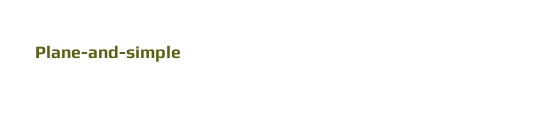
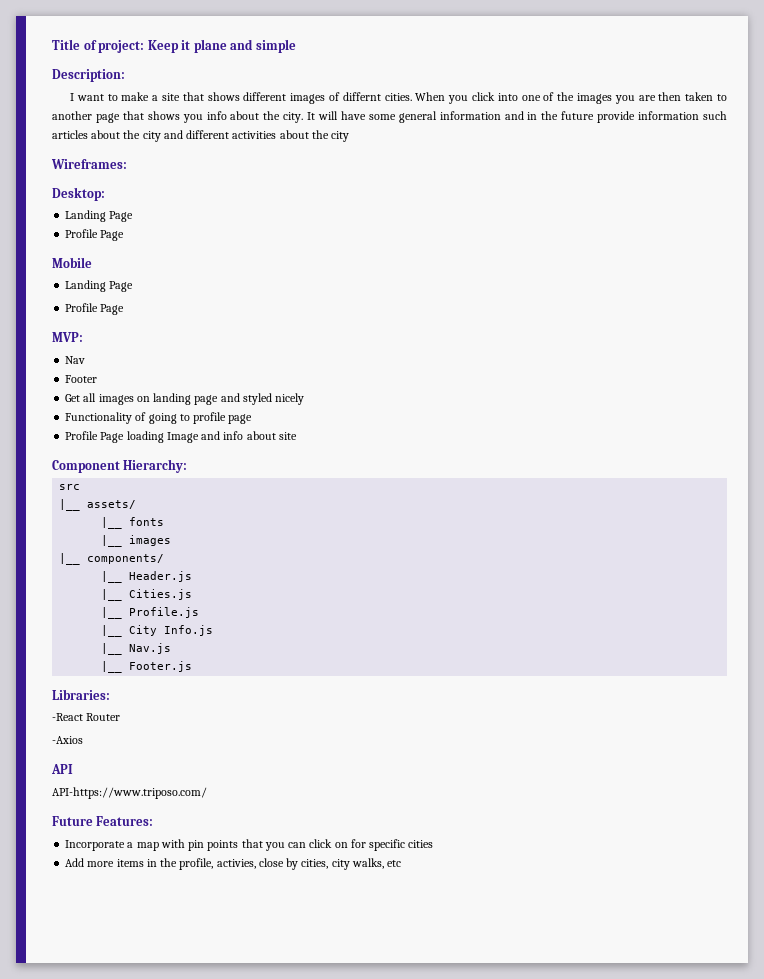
[35,45,181,62] Plane-and-simple -> [52,39,296,53] [52,69,125,82] [70,92,727,104] [52,111,728,123] [52,130,350,142] [51,159,127,169] [52,187,105,201] [65,210,134,222] [65,229,125,241] [52,257,92,268] [65,280,134,292] [65,303,125,315] [52,332,83,342] [65,356,86,364] [65,375,98,383] [65,393,305,405] [65,412,253,424] [65,431,297,443] [52,459,188,473] [59,484,81,490] [59,499,137,511] [101,517,165,529] [101,535,172,547] [59,553,165,565] [101,571,193,583] [101,589,193,601] [101,607,200,619] [101,625,214,637] [101,643,172,655] [101,661,193,673] [52,689,110,700] [52,713,121,721] [52,736,83,744] [51,764,73,774] [52,787,207,799] [52,816,154,826] [65,839,434,851] [65,858,402,870] Title of project: Keep it plane and simple // Description: // I want to make a site that shows different images of differnt cities. When you click into one of the images you are then taken to another page that shows you info about the city. It will have some general information and in the future provide information such articles about the city and different activities about the city // Wireframes: // Desktop: // Landing Page // Profile Page // Mobile // Landing Page // Profile Page // MVP: // Nav // Footer // Get all images on landing page and styled nicely // Functionality of going to profile page // Profile Page loading Image and info about site // Component Hierarchy: // src // |__ assets/ // |__ fonts // |__ images // |__ components/ // |__ Header.js // |__ Cities.js // |__ Profile.js // |__ City Info.js // |__ Nav.js // |__ Footer.js // Libraries: // -React Router // -Axios // API // API-https://www.triposo.com/ // Future Features: // Incorporate a map with pin points that you can click on for specific cities // Add more items in the profile, activies, close by cities, city walks, etc

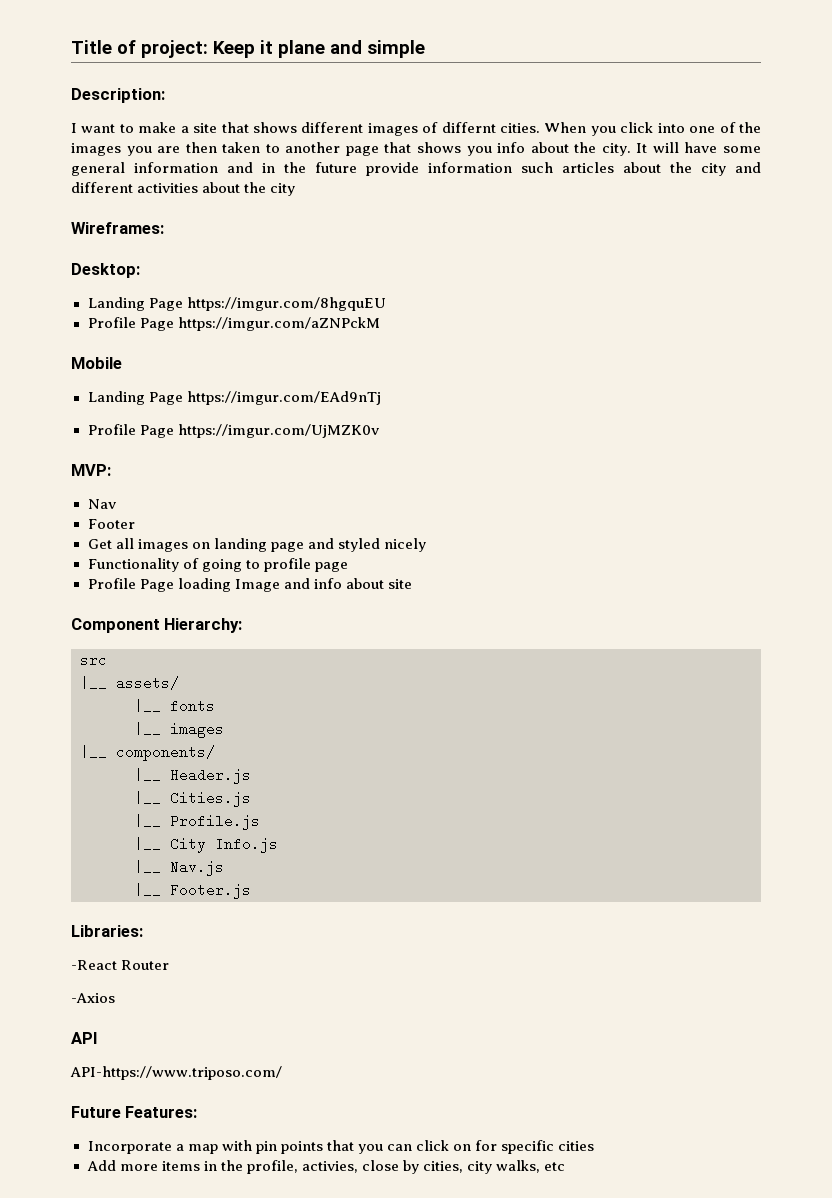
[65,229,125,241] // Profile Page -> [186,297,386,311] [87,317,380,331] https://imgur.com/8hgquEU // Profile Page https://imgur.com/aZNPckM
[65,303,125,315] // Profile Page -> [186,391,381,405] [87,424,380,438] https://imgur.com/EAd9nTj // Profile Page https://imgur.com/UjMZK0v

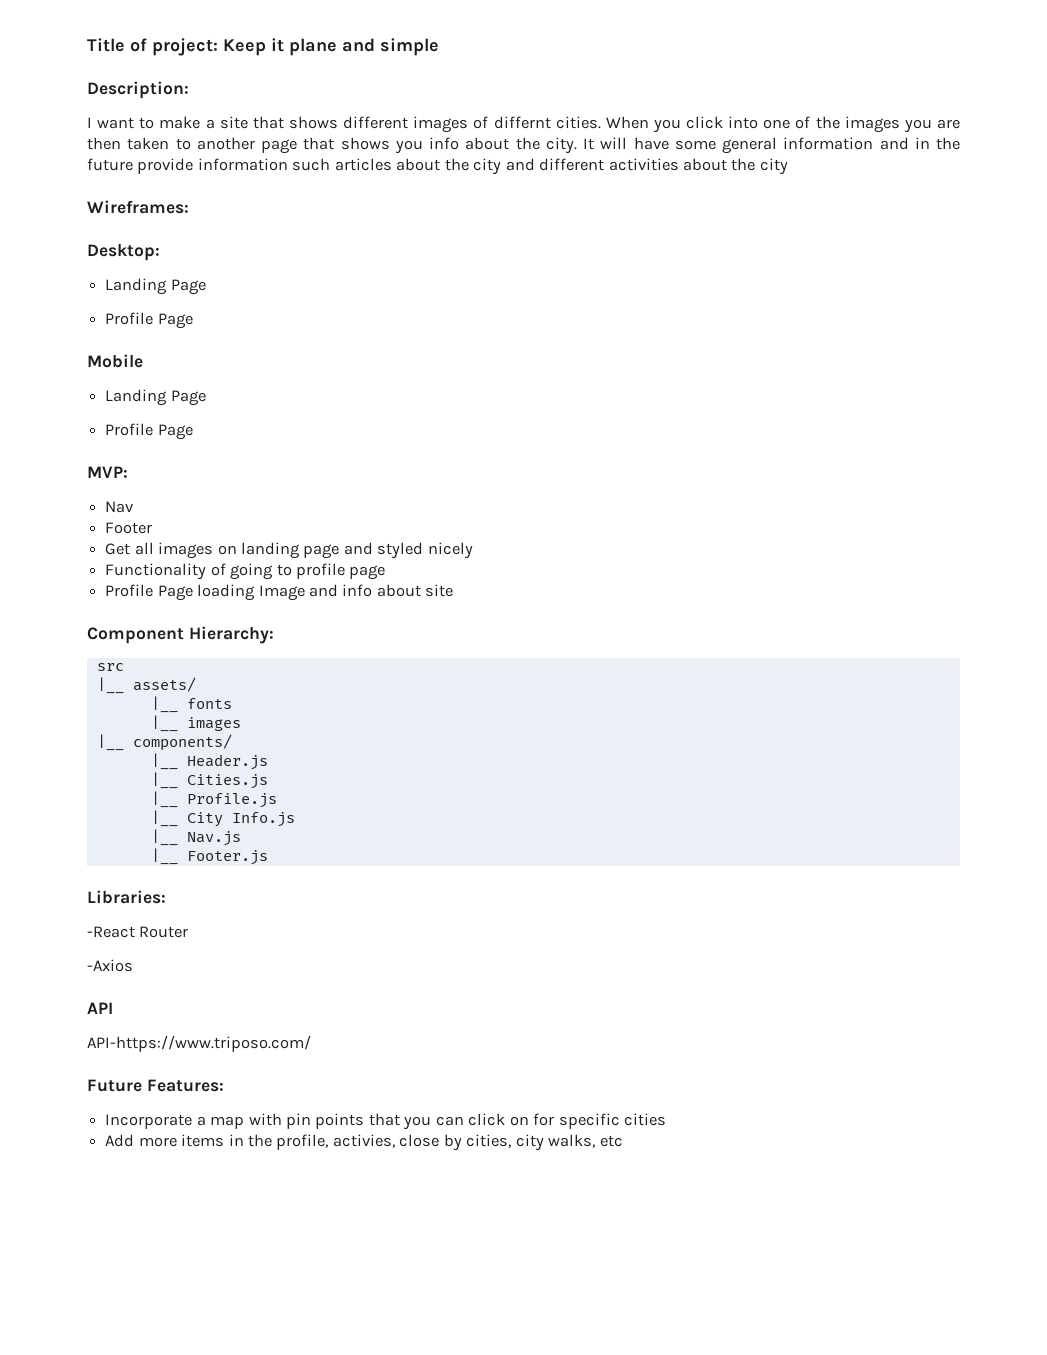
[186,297,386,311] [87,317,380,331] https://imgur.com/8hgquEU // Profile Page https://imgur.com/aZNPckM -> [105,312,193,329] // Profile Page
[186,391,381,405] [87,424,380,438] https://imgur.com/EAd9nTj // Profile Page https://imgur.com/UjMZK0v -> [105,423,193,440] // Profile Page

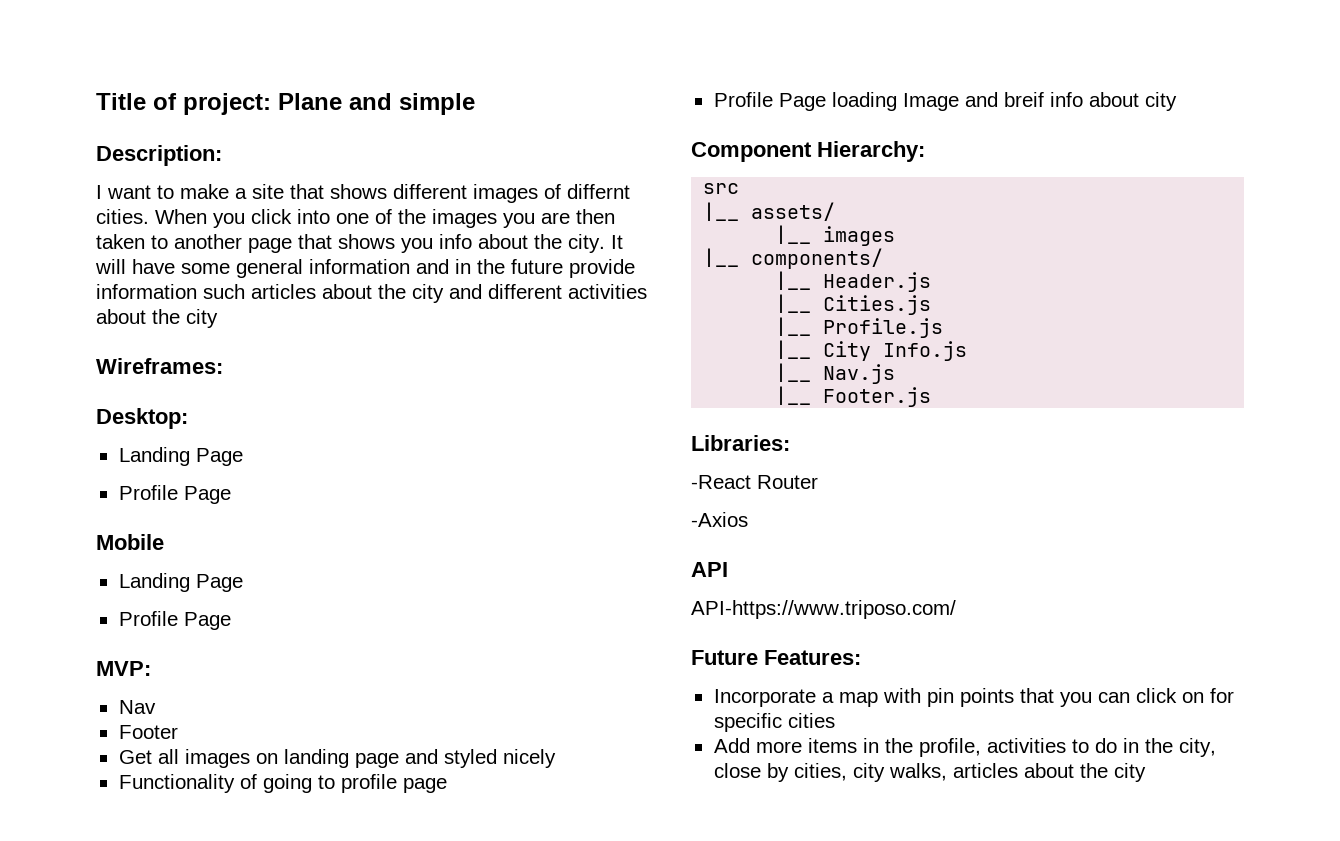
[223,38,337,56] Keep it plane -> [278,93,342,110] Plane
[342,584,454,597] info about site -> [1003,92,1177,111] breif info about city
[150,696,232,713] // |__ fonts -> (836, 211) none
[332,1134,395,1148] activies, -> [986,738,1216,757] activities to do in the city,
[599,1135,623,1147] etc -> [952,763,1146,782] articles about the city

